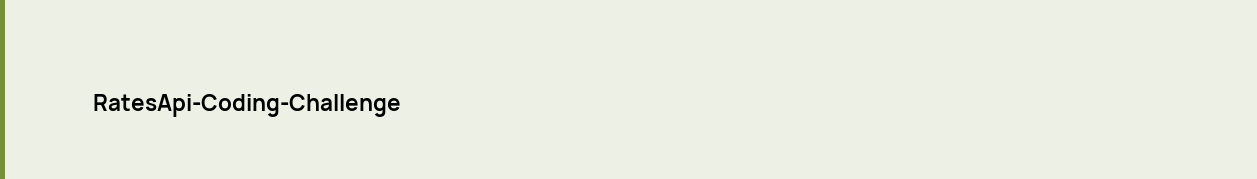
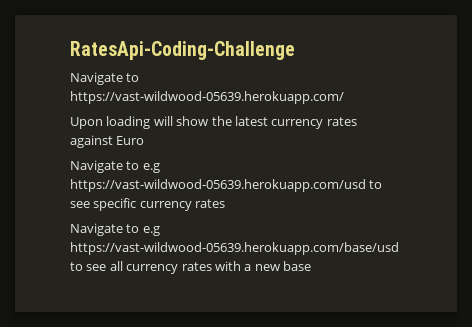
(401, 105) none -> [70,72,140,85] [70,91,344,104] [70,116,357,129] [70,135,145,148] [70,160,160,173] [70,179,383,192] [70,198,226,211] [70,223,160,236] [70,242,399,255] [70,261,311,274] // Navigate to https://vast-wildwood-05639.herokuapp.com/ // Upon loading will show the latest currency rates against Euro // Navigate to e.g https://vast-wildwood-05639.herokuapp.com/usd to see specific currency rates // Navigate to e.g https://vast-wildwood-05639.herokuapp.com/base/usd to see all currency rates with a new base

